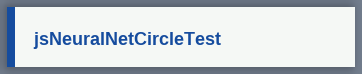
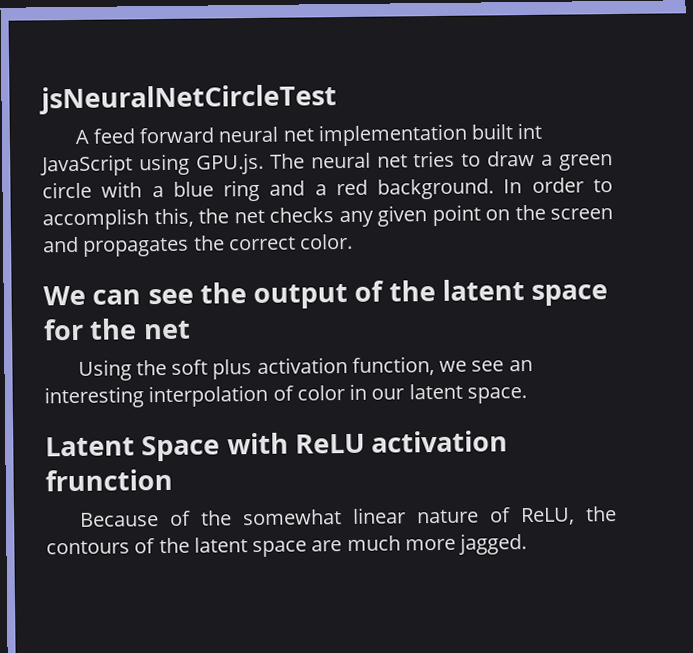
(221, 40) none -> [74,122,543,147] [40,150,613,177] [42,177,613,202] [42,204,613,231] [43,233,354,257] [43,279,609,310] [43,318,191,341] [77,356,533,381] [44,383,527,409] [45,430,509,462] [45,468,173,492] [79,506,617,527] [46,533,528,558] // A feed forward neural net implementation built int JavaScript using GPU.js. The neural net tries to draw a green circle with a blue ring and a red background. In order to accomplish this, the net checks any given point on the screen and propagates the correct color. // We can see the output of the latent space for the net // Using the soft plus activation function, we see an interesting interpolation of color in our latent space. // Latent Space with ReLU activation frunction // Because of the somewhat linear nature of ReLU, the contours of the latent space are much more jagged.

